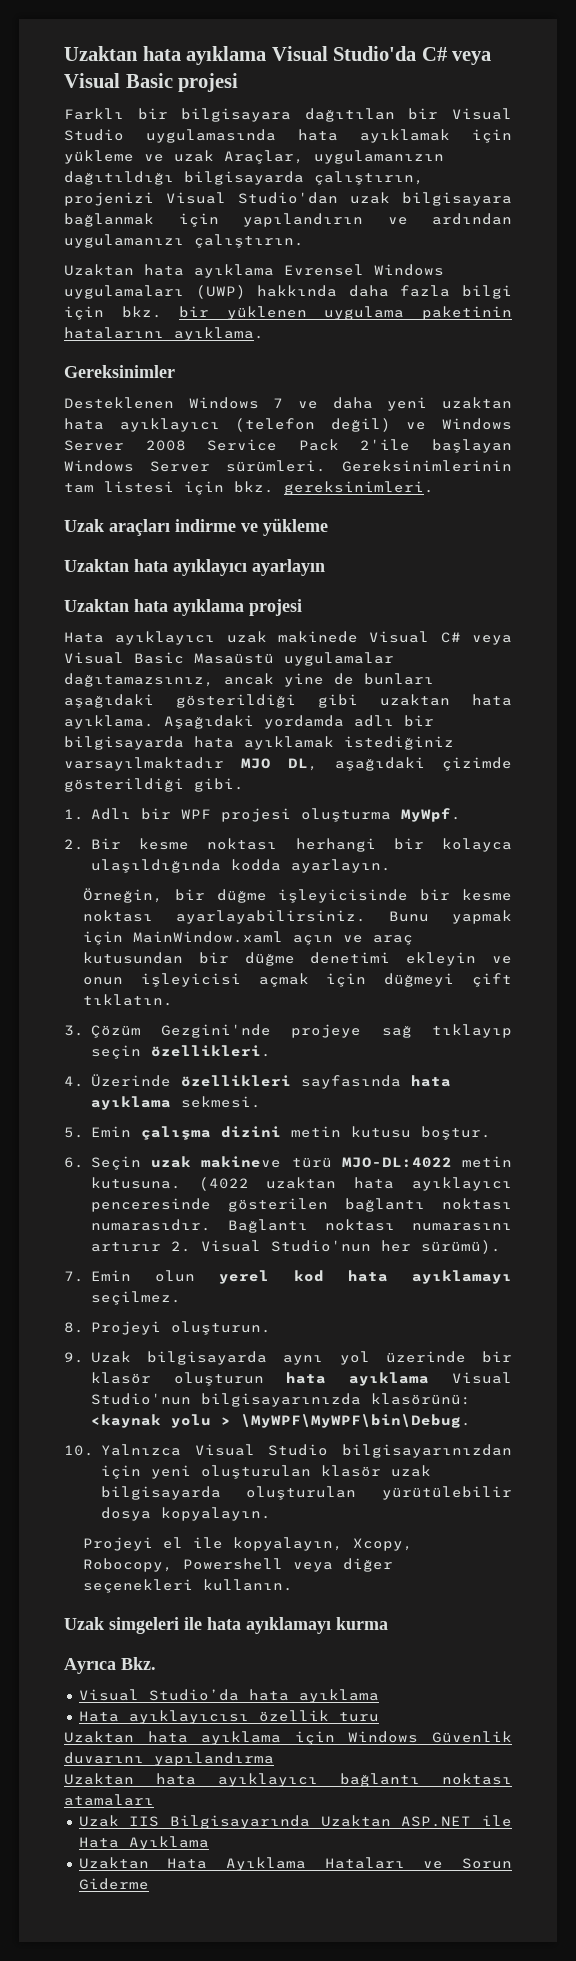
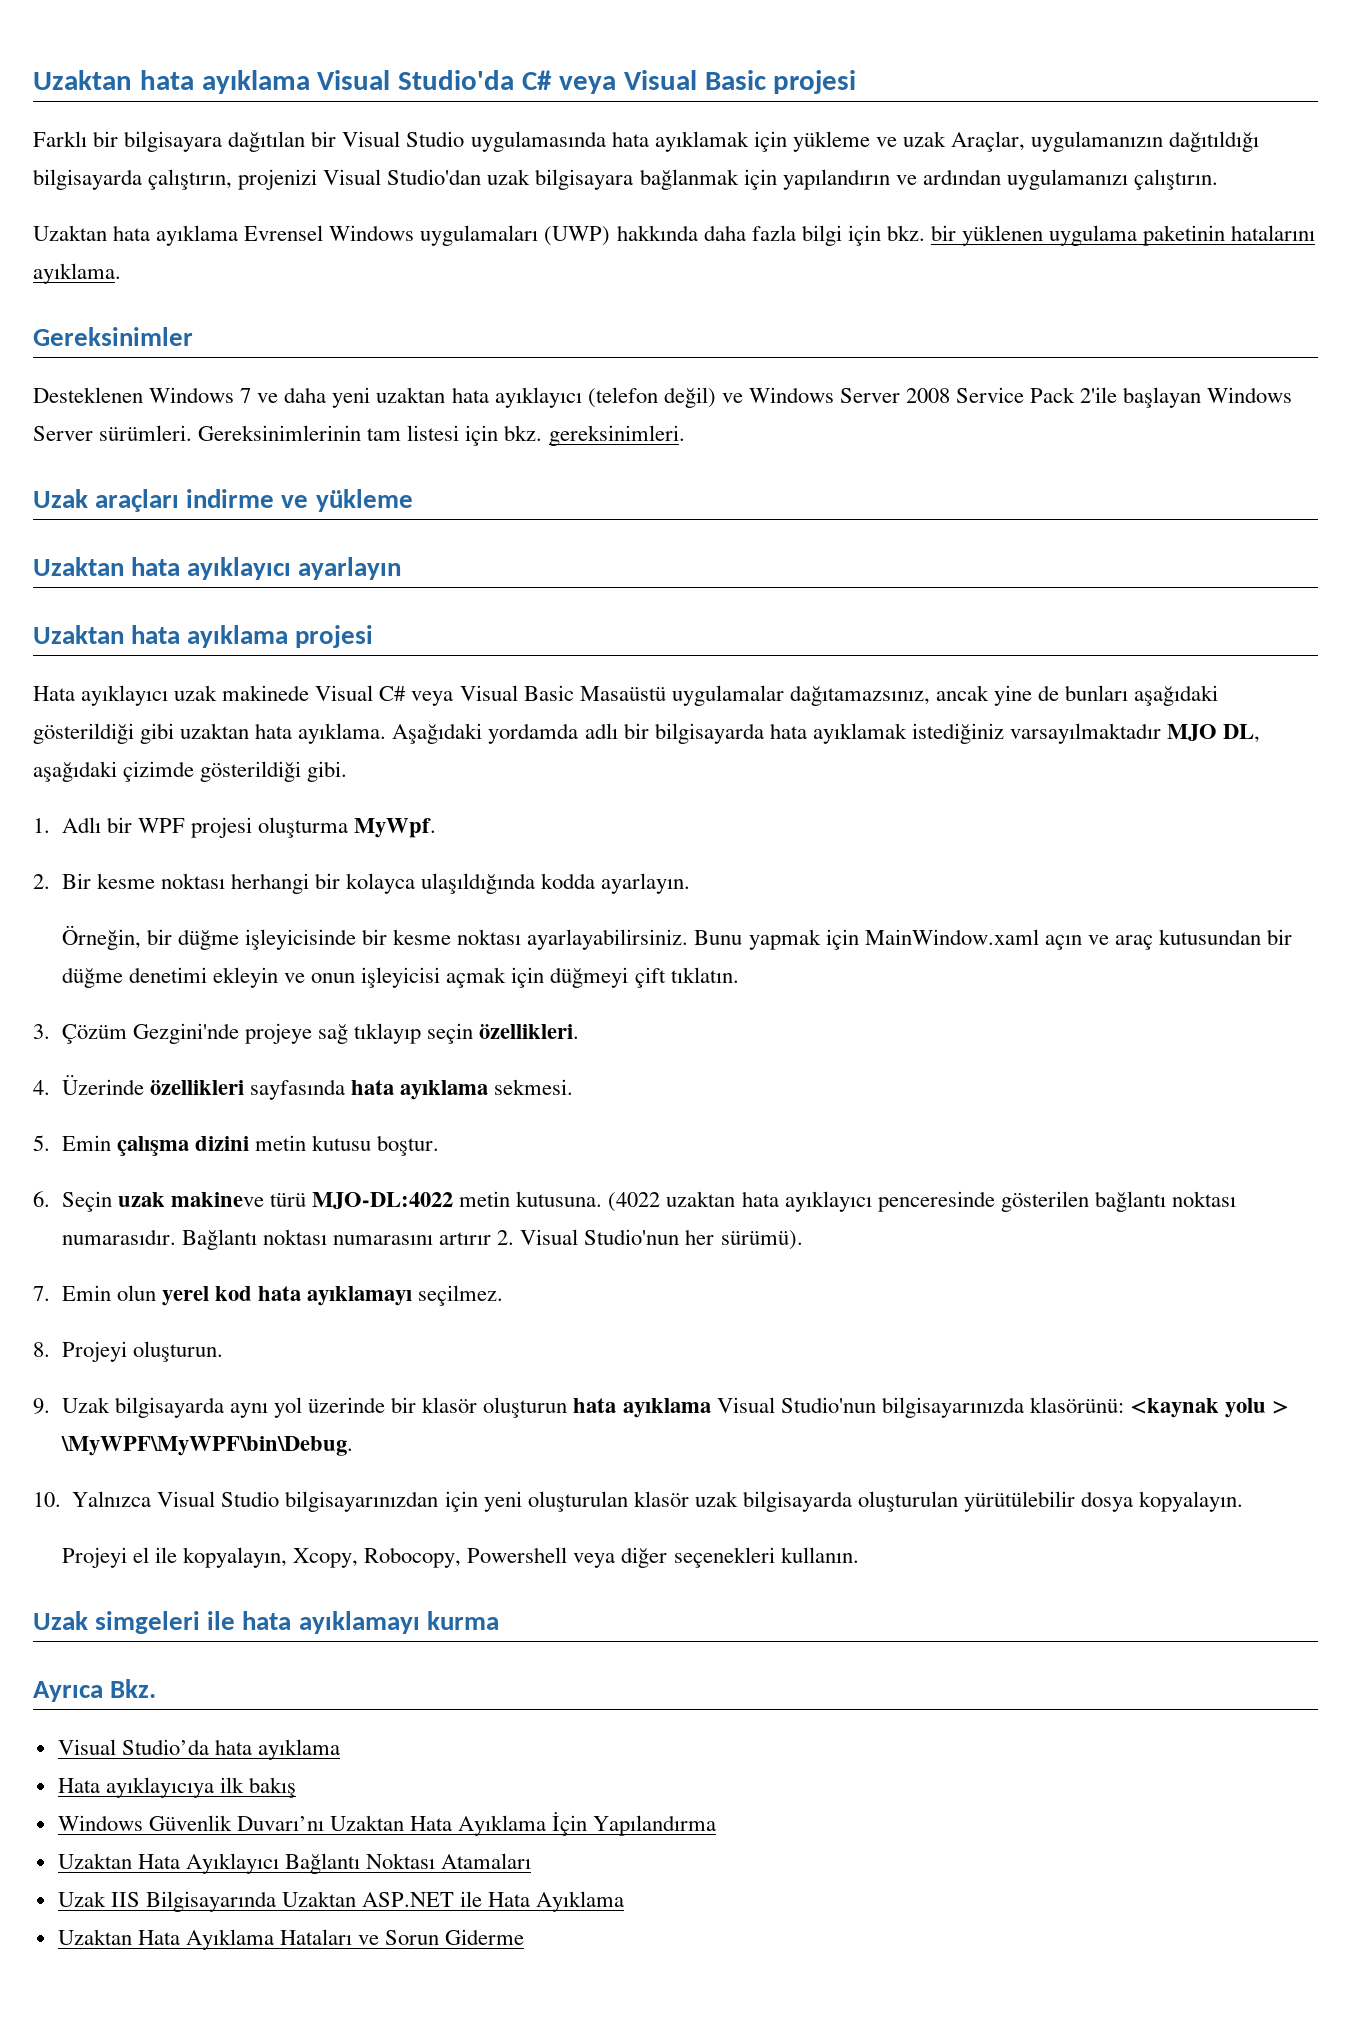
[128,1710,379,1724] [64,1731,512,1745] [64,1752,274,1766] [64,1773,512,1787] [64,1794,154,1806] ayıklayıcısı özellik turu // Uzaktan hata ayıklama için Windows Güvenlik duvarını yapılandırma // Uzaktan hata ayıklayıcı bağlantı noktası atamaları -> [105,1777,296,1798] [57,1812,717,1836] [57,1853,532,1874] ayıklayıcıya ilk bakış // Windows Güvenlik Duvarı’nı Uzaktan Hata Ayıklama İçin Yapılandırma // Uzaktan Hata Ayıklayıcı Bağlantı Noktası Atamaları

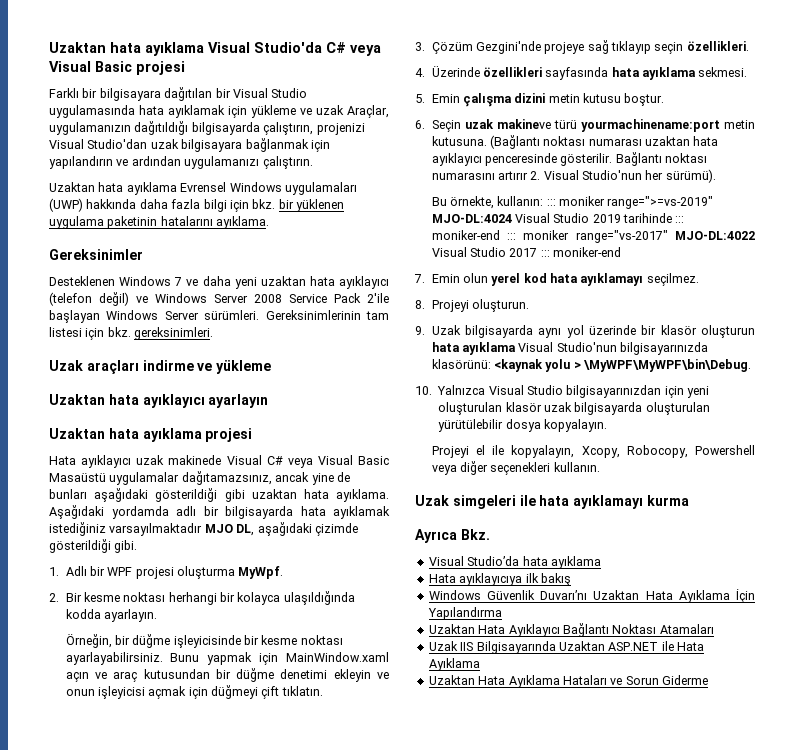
[312,1192,454,1209] MJO-DL:4022 -> [580,119,720,132] yourmachinename:port
[608,1192,661,1212] (4022 -> [489,135,642,149] (Bağlantı noktası numarası
[1000,1191,1236,1212] [61,1229,176,1245] gösterilen bağlantı noktası numarasıdır. -> [560,153,613,166] gösterilir.
(803, 1240) none -> [431,196,714,209] [431,213,685,223] [431,230,755,243] [431,247,622,257] // Bu örnekte, kullanın: ::: moniker range=">=vs-2019" MJO-DL:4024 Visual Studio 2019 tarihinde ::: moniker-end ::: moniker range="vs-2017" MJO-DL:4022 Visual Studio 2017 ::: moniker-end

